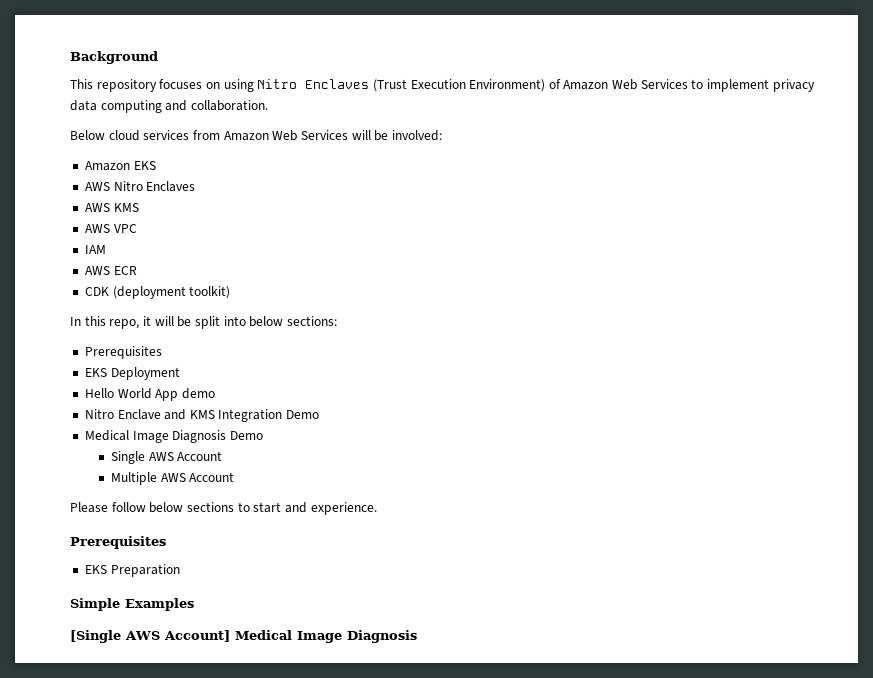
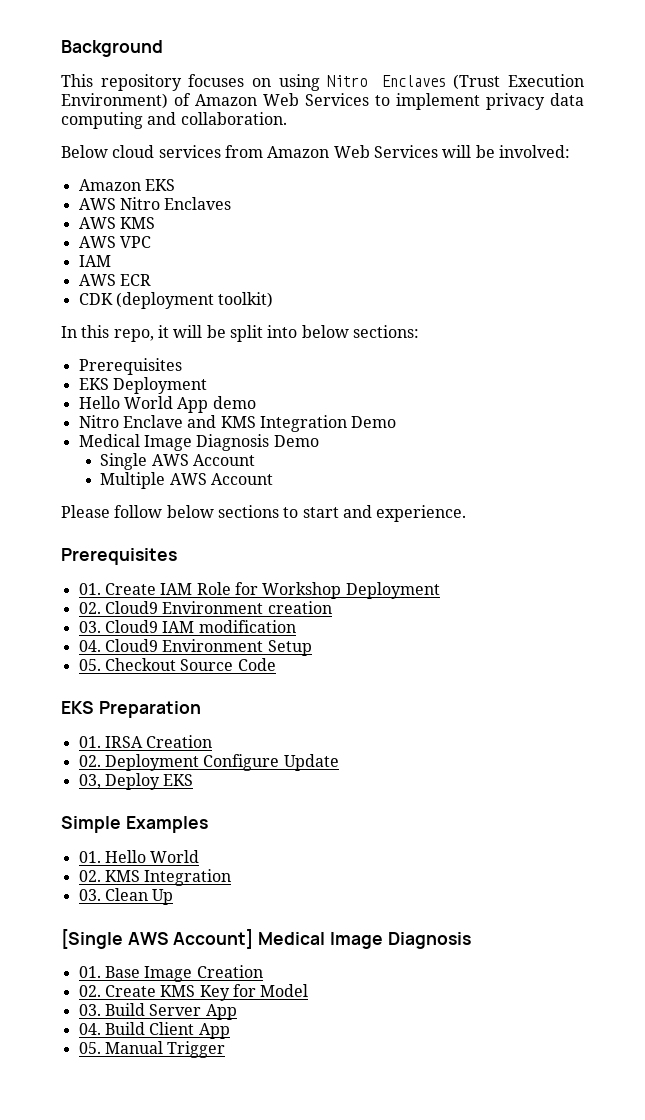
[84,564,180,577] [70,598,194,611] EKS Preparation // Simple Examples -> [78,582,440,599] [78,601,332,614] [78,620,296,633] [78,639,312,656] [78,658,276,671] [61,701,201,718] [78,735,213,748] [78,754,339,771] [78,773,194,790] [61,816,208,833] [78,850,200,863] [78,869,232,886] [78,888,174,905] 01. Create IAM Role for Workshop Deployment // 02. Cloud9 Environment creation // 03. Cloud9 IAM modification // 04. Cloud9 Environment Setup // 05. Checkout Source Code // EKS Preparation // 01. IRSA Creation // 02. Deployment Configure Update // 03, Deploy EKS // Simple Examples // 01. Hello World // 02. KMS Integration // 03. Clean Up
(417, 636) none -> [78,965,263,982] [78,984,309,1001] [78,1003,237,1020] [78,1022,230,1039] [78,1041,226,1058] // 01. Base Image Creation // 02. Create KMS Key for Model // 03. Build Server App // 04. Build Client App // 05. Manual Trigger

